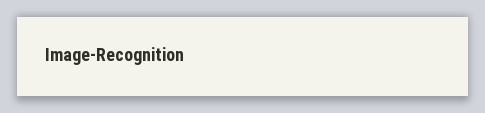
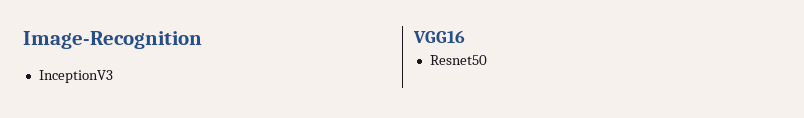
(184, 56) none -> [38,70,113,83] [413,30,465,43] [429,55,487,65] // InceptionV3 // VGG16 // Resnet50

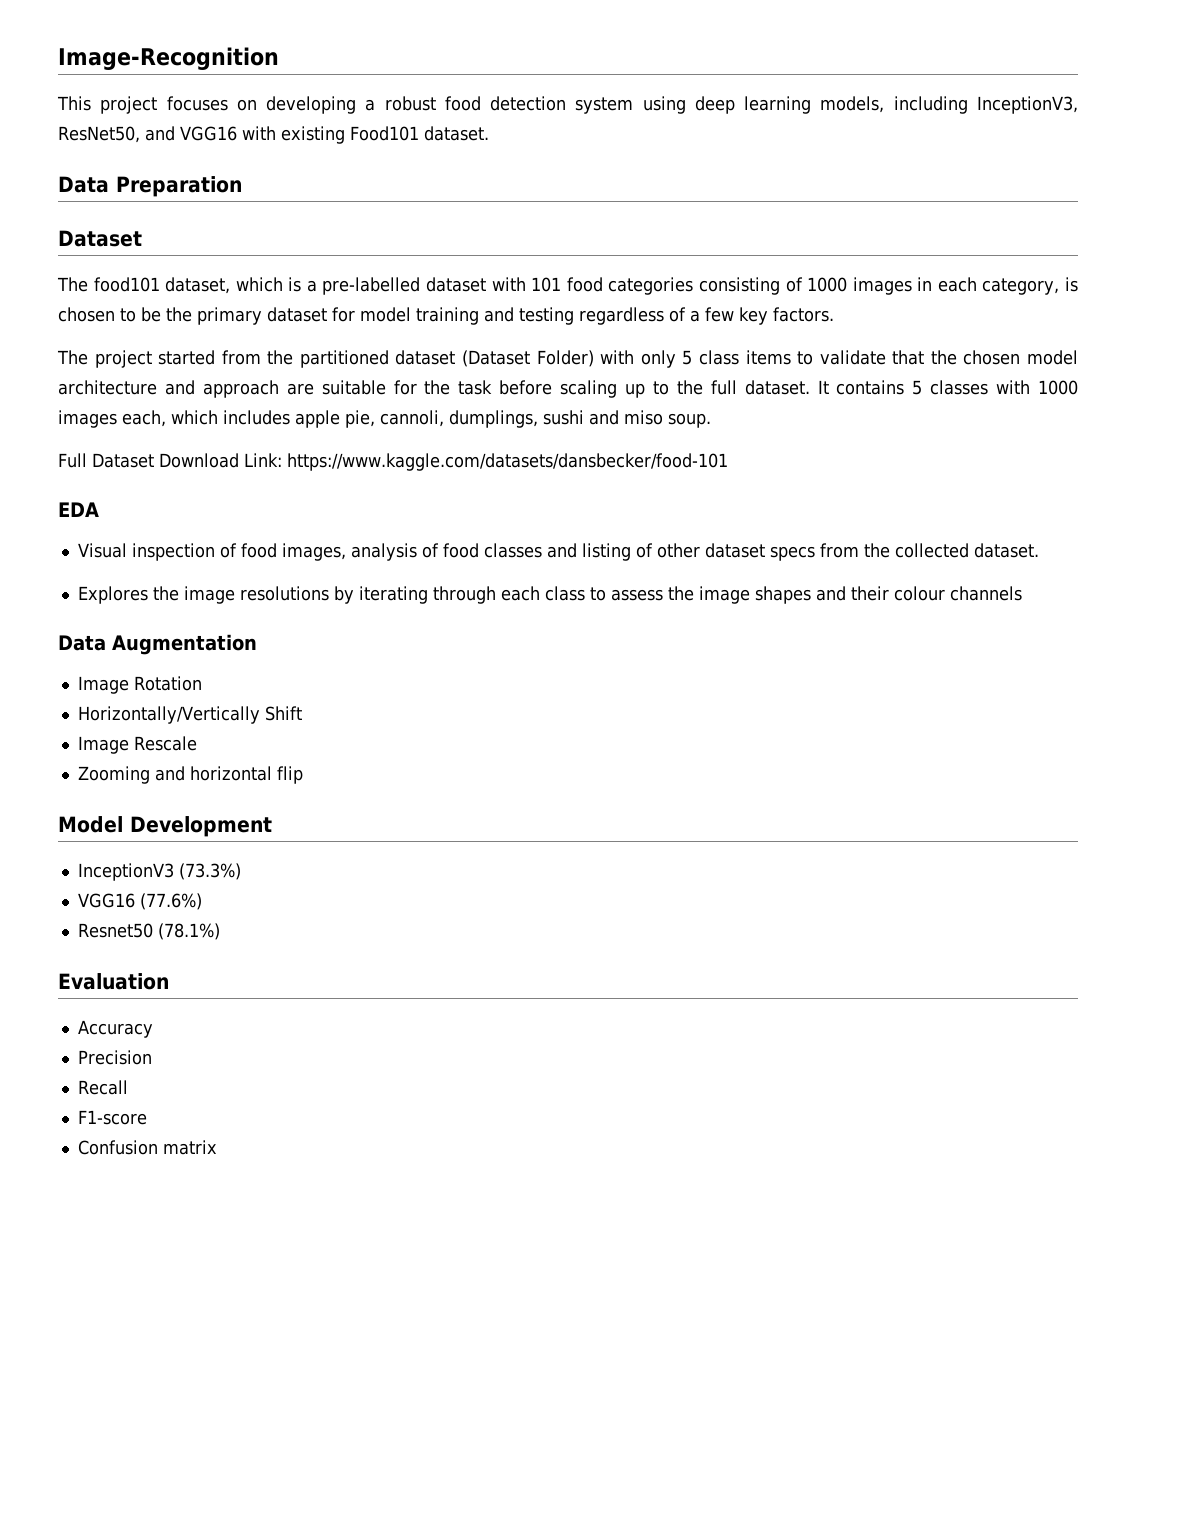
(202, 40) none -> [57,96,1078,114] [58,126,489,144] [58,176,242,197] [58,230,142,247] [57,277,1078,295] [58,307,834,325] [57,350,1078,368] [58,380,1078,398] [58,410,711,428] [58,453,728,471] [58,502,99,517] [77,543,1039,561] [77,586,1022,604] [58,634,257,655] [77,676,202,694] [77,706,302,724] [77,736,197,754] [77,766,303,784] [58,816,272,837] // This project focuses on developing a robust food detection system using deep learning models, including InceptionV3, ResNet50, and VGG16 with existing Food101 dataset. // Data Preparation // Dataset // The food101 dataset, which is a pre-labelled dataset with 101 food categories consisting of 1000 images in each category, is chosen to be the primary dataset for model training and testing regardless of a few key factors. // The project started from the partitioned dataset (Dataset Folder) with only 5 class items to validate that the chosen model architecture and approach are suitable for the task before scaling up to the full dataset. It contains 5 classes with 1000 images each, which includes apple pie, cannoli, dumplings, sushi and miso soup. // Full Dataset Download Link: https://www.kaggle.com/datasets/dansbecker/food-101 // EDA // Visual inspection of food images, analysis of food classes and listing of other dataset specs from the collected dataset. // Explores the image resolutions by iterating through each class to assess the image shapes and their colour channels // Data Augmentation // Image Rotation // Horizontally/Vertically Shift // Image Rescale // Zooming and horizontal flip // Model Development
[413,30,465,43] // VGG16 -> [178,863,241,880] [77,893,202,910] (73.3%) // VGG16 (77.6%)
(487, 60) none -> [157,923,220,940] [58,973,169,990] [77,1020,153,1038] [77,1050,152,1065] [77,1080,128,1095] [77,1110,147,1125] [77,1140,217,1155] (78.1%) // Evaluation // Accuracy // Precision // Recall // F1-score // Confusion matrix

